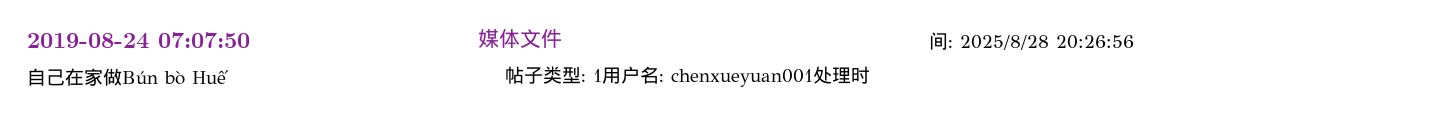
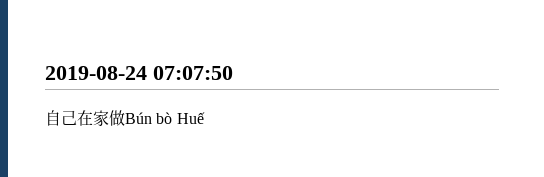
[478,29,562,49] [505,66,871,87] [929,32,1134,50] // 媒体文件 // 帖子类型: 1用户名: chenxueyuan001处理时间: 2025/8/28 20:26:56 -> (205, 118) none

